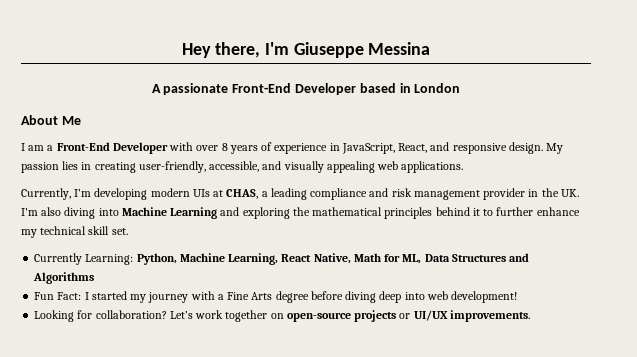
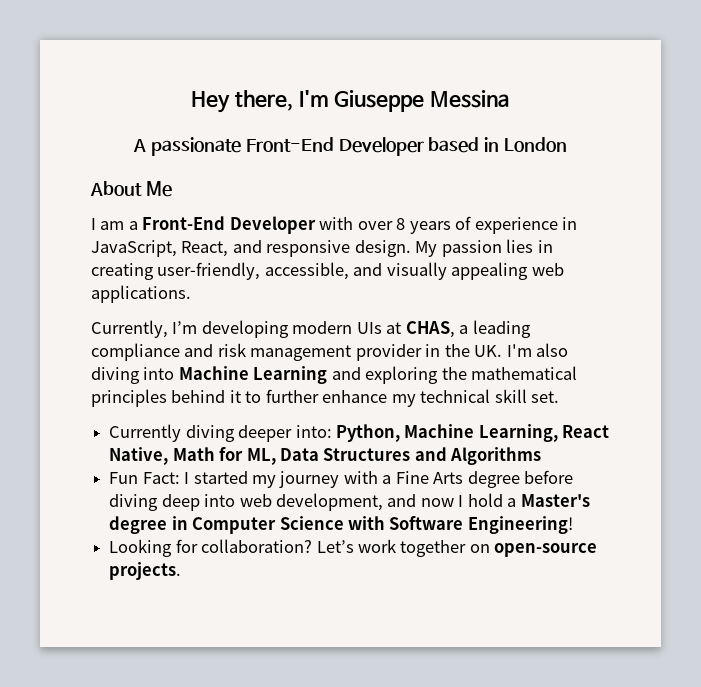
[85,254,134,265] Learning: -> [185,425,332,442] diving deeper into:
[451,291,518,303] development! -> [275,493,590,511] [109,516,573,534] development, and now I hold a Master's degree in Computer Science with Software Engineering!
[354,310,530,322] projects or UI/UX improvements. -> [109,562,182,580] projects.

